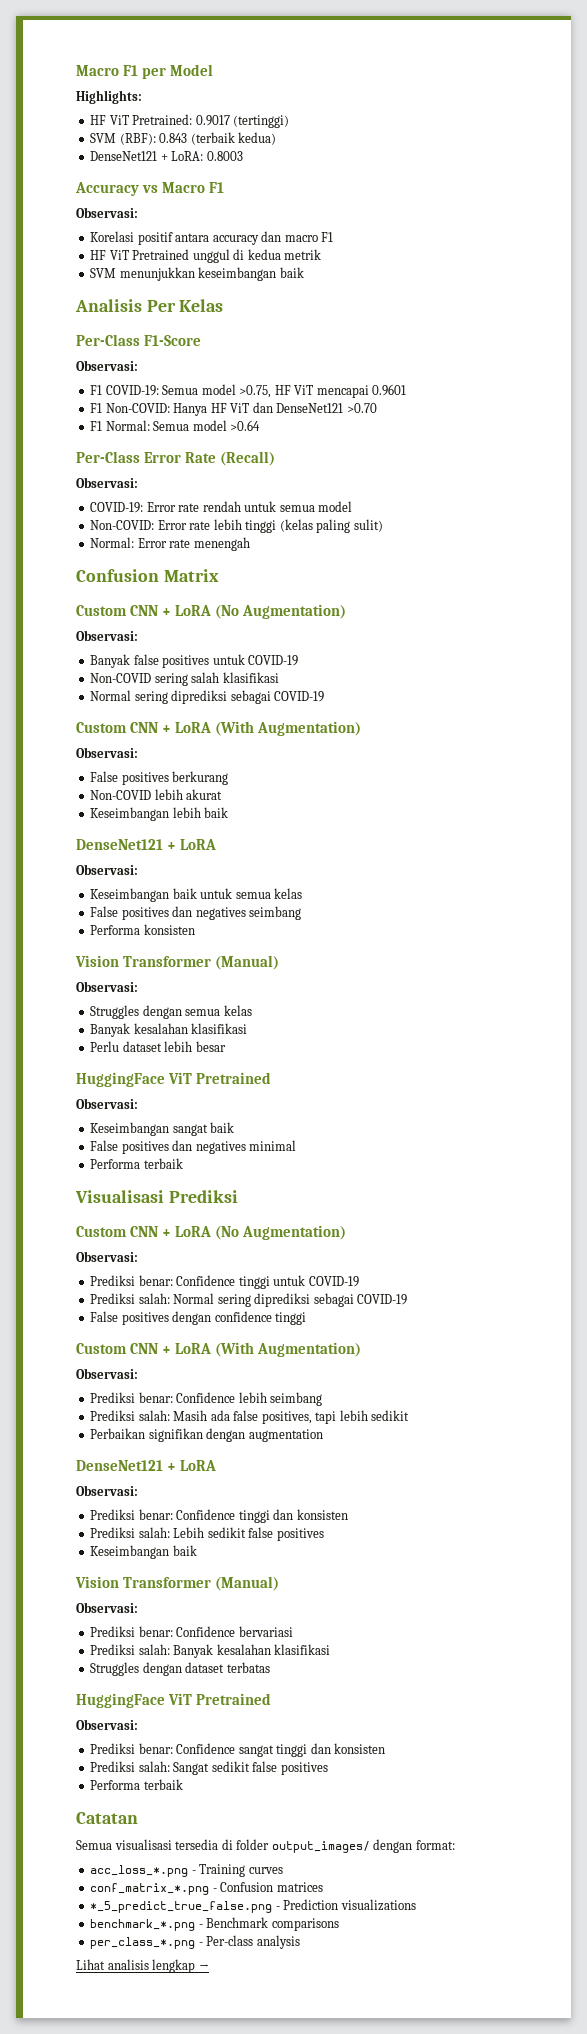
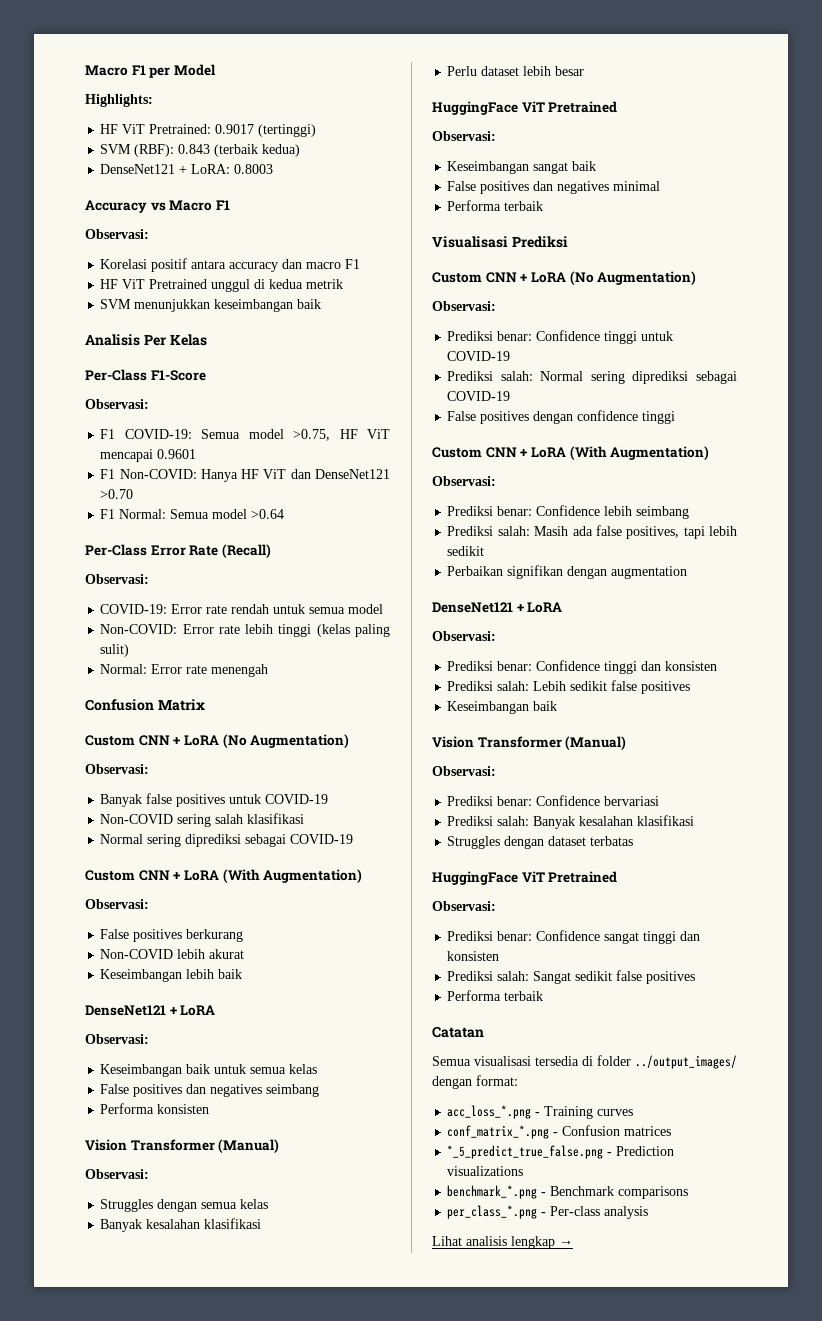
[271,1841,370,1853] output_images/ -> [635,1055,737,1069] ../output_images/

